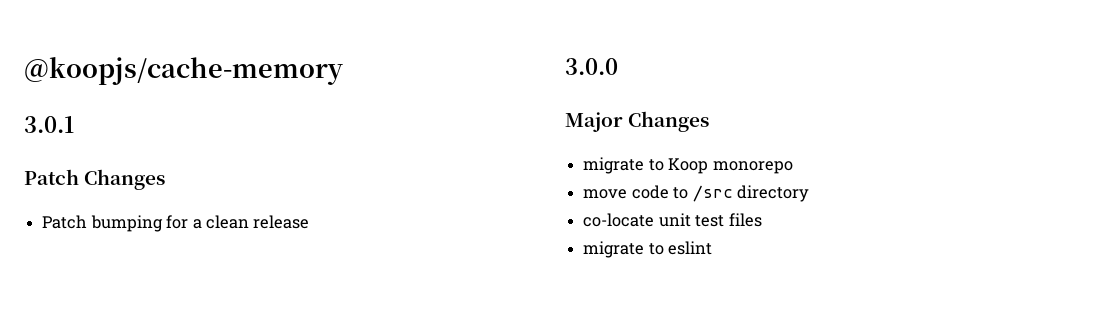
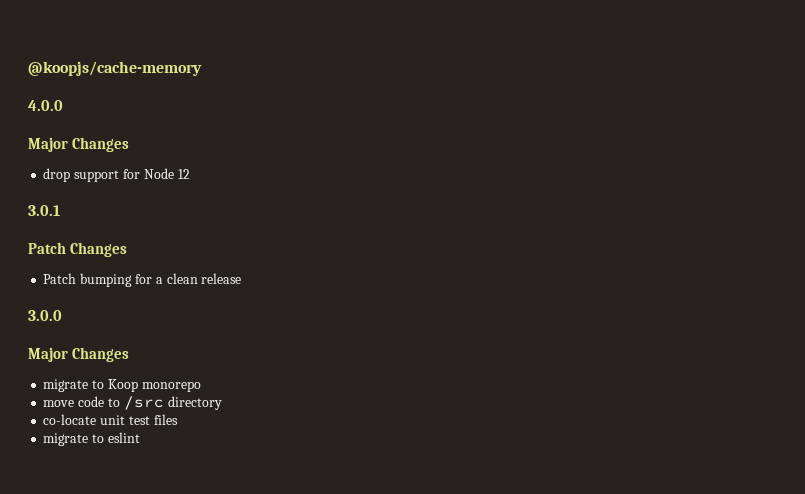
(343, 71) none -> [28,100,63,111] [28,137,129,152] [43,168,190,182] // 4.0.0 // Major Changes // drop support for Node 12

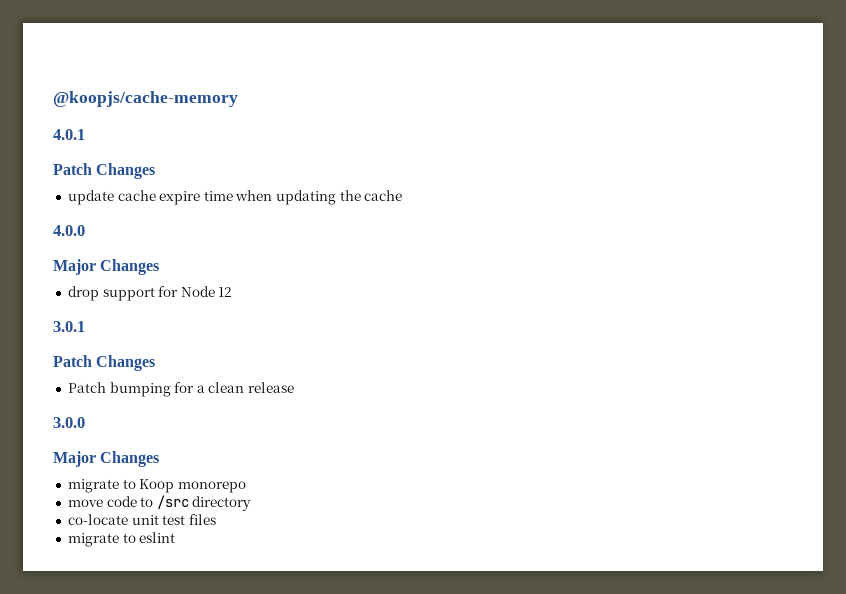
(202, 68) none -> [53,129,85,140] [53,163,156,179] [67,190,403,205] // 4.0.1 // Patch Changes // update cache expire time when updating the cache

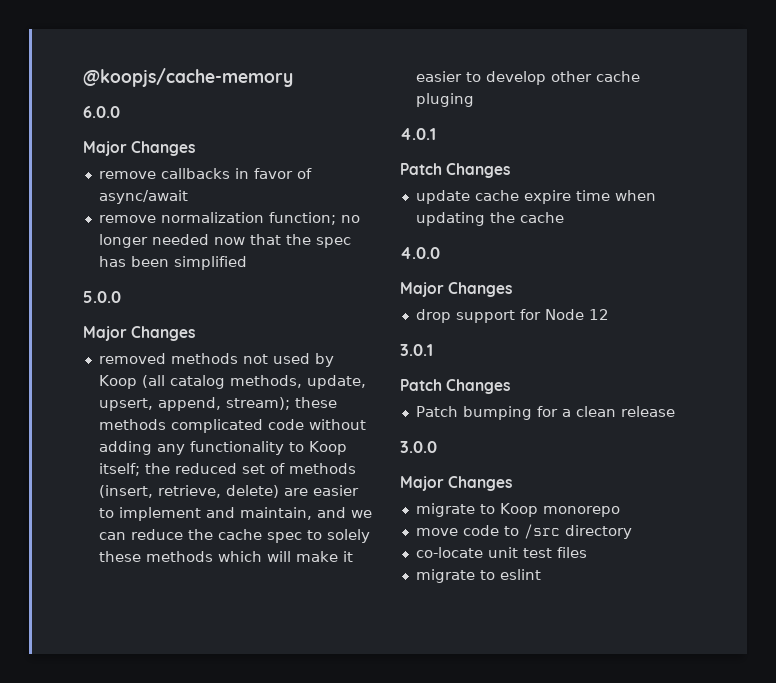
(238, 99) none -> [83,106,120,118] [83,141,196,156] [98,168,312,179] [98,190,188,204] [98,212,360,225] [98,234,351,248] [98,256,247,270] [83,291,121,303] [83,326,196,341] [98,353,334,367] [98,375,366,389] [98,397,337,411] [98,419,366,433] [98,441,347,455] [98,463,356,476] [98,485,359,498] [98,507,372,521] [98,529,370,543] [98,551,353,562] [415,71,640,85] [415,93,474,107] // 6.0.0 // Major Changes // remove callbacks in favor of async/await // remove normalization function; no longer needed now that the spec has been simplified // 5.0.0 // Major Changes // removed methods not used by Koop (all catalog methods, update, upsert, append, stream); these methods complicated code without adding any functionality to Koop itself; the reduced set of methods (insert, retrieve, delete) are easier to implement and maintain, and we can reduce the cache spec to solely these methods which will make it easier to develop other cache pluging

